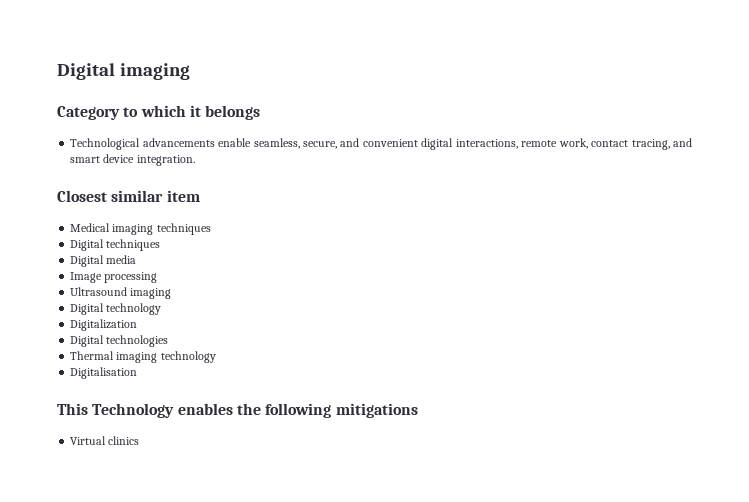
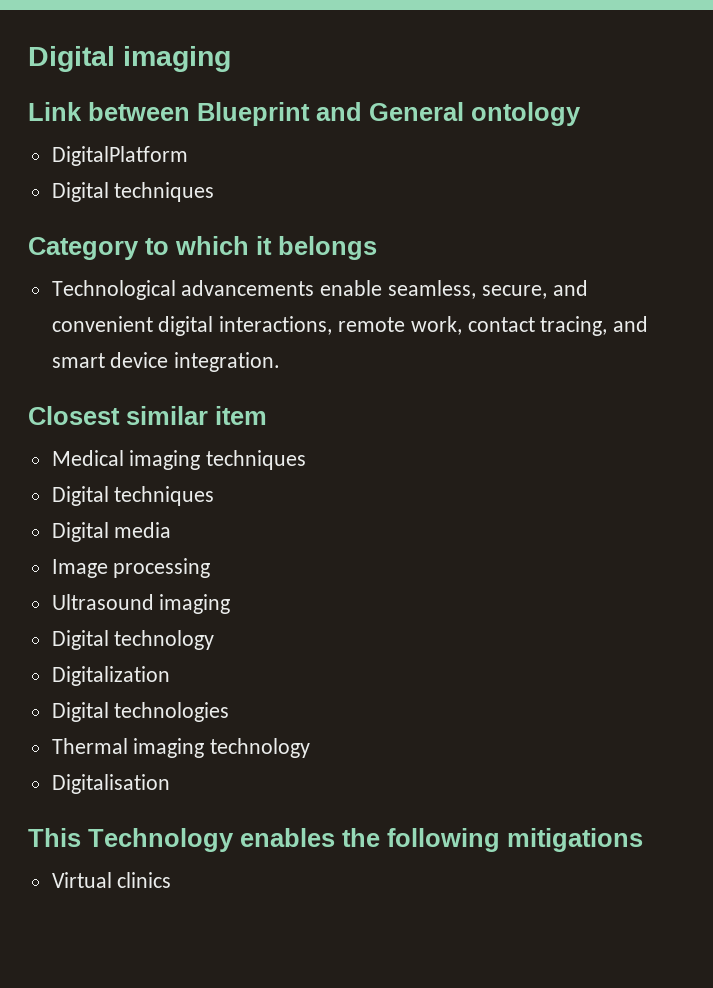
(190, 71) none -> [28,102,581,126] [51,146,188,166] [51,182,215,202] // Link between Blueprint and General ontology // DigitalPlatform // Digital techniques

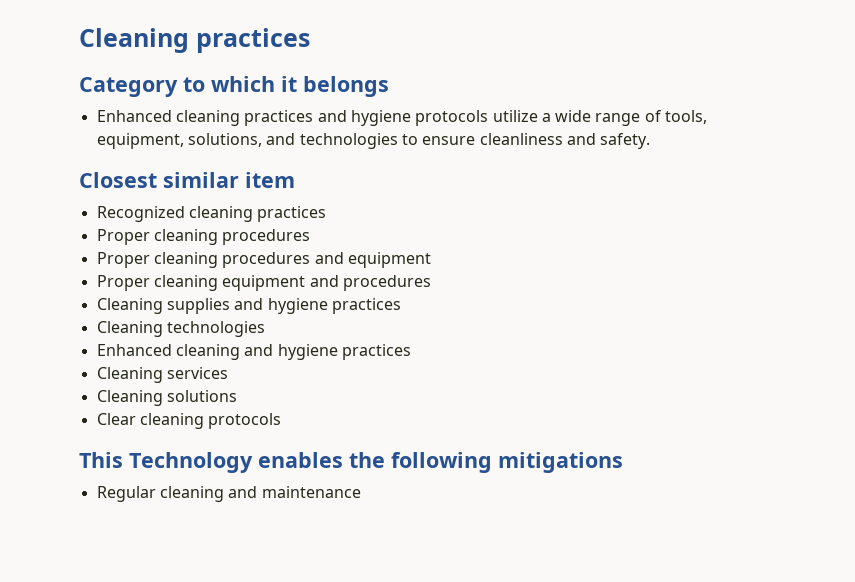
[28,46,231,72] [28,102,581,126] [51,146,188,166] [51,182,215,202] Digital imaging // Link between Blueprint and General ontology // DigitalPlatform // Digital techniques -> [79,28,310,53] Cleaning practices
[51,280,588,300] [51,316,649,336] [51,352,281,372] [28,406,267,425] [51,450,307,470] [51,486,215,506] [51,522,172,542] [51,558,211,578] [51,594,231,614] [51,630,215,650] [51,666,170,686] [51,702,230,722] [51,738,311,758] [51,774,170,794] Technological advancements enable seamless, secure, and convenient digital interactions, remote work, contact tracing, and smart device integration. // Closest similar item // Medical imaging techniques // Digital techniques // Digital media // Image processing // Ultrasound imaging // Digital technology // Digitalization // Digital technologies // Thermal imaging technology // Digitalisation -> [96,110,708,126] [96,133,651,149] [79,172,295,188] [96,206,327,222] [96,229,311,245] [96,252,431,268] [96,275,431,291] [96,298,401,314] [96,321,265,337] [96,344,411,360] [96,367,228,383] [96,390,237,406] [96,413,282,429] Enhanced cleaning practices and hygiene protocols utilize a wide range of tools, equipment, solutions, and technologies to ensure cleanliness and safety. // Closest similar item // Recognized cleaning practices // Proper cleaning procedures // Proper cleaning procedures and equipment // Proper cleaning equipment and procedures // Cleaning supplies and hygiene practices // Cleaning technologies // Enhanced cleaning and hygiene practices // Cleaning services // Cleaning solutions // Clear cleaning protocols
[51,872,172,888] Virtual clinics -> [96,486,361,502] Regular cleaning and maintenance

